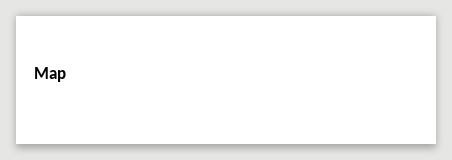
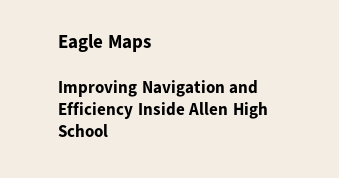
[34,67,66,82] Map -> [58,34,152,52] [58,80,259,97] [58,102,268,119] [58,124,108,137] Eagle Maps // Improving Navigation and Efficiency Inside Allen High School

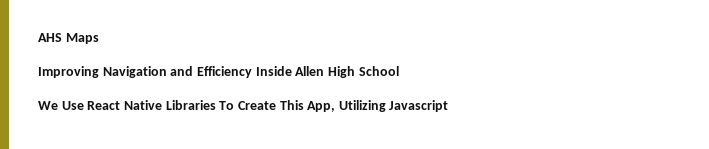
[58,34,103,52] Eagle -> [38,33,62,42] AHS
(108, 130) none -> [38,100,449,112] // We Use React Native Libraries To Create This App, Utilizing Javascript

